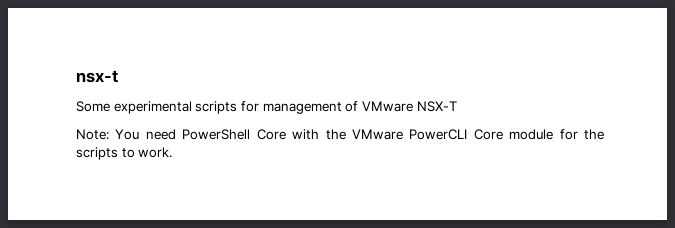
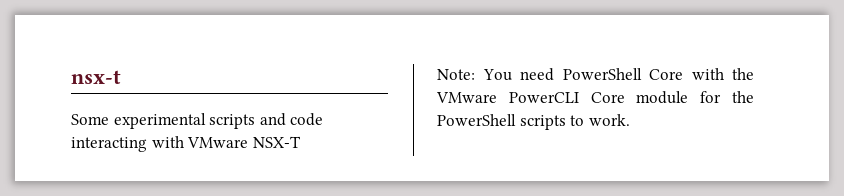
[240,101,359,114] for management of -> [259,113,324,126] [71,136,184,152] and code interacting with
(605, 134) none -> [437,114,516,126] PowerShell

